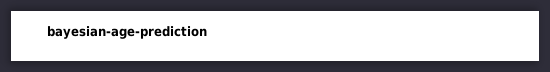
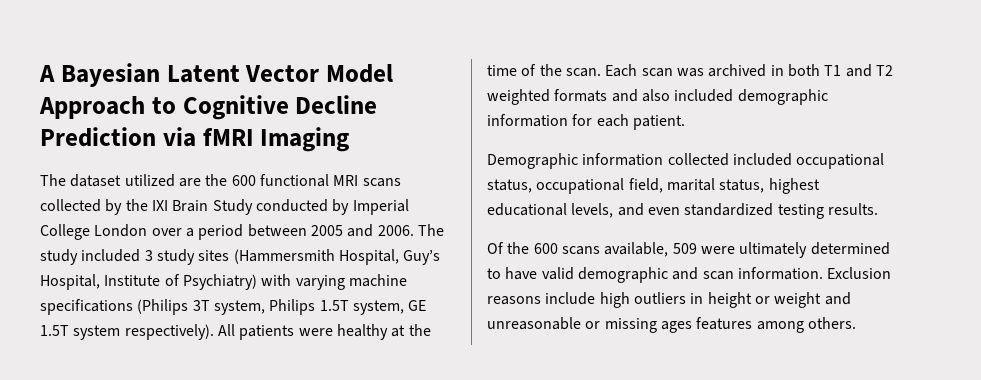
[47,26,207,39] bayesian-age-prediction -> [39,63,393,87] [39,95,378,120] [40,127,350,152] [40,174,401,187] [40,199,409,215] [40,224,444,240] [40,249,441,265] [40,274,407,290] [40,299,427,315] [40,324,431,340] [487,64,893,77] [487,89,828,105] [487,114,685,130] [487,153,885,169] [487,178,820,194] [487,203,878,219] [487,242,890,258] [487,267,892,283] [487,292,851,308] [487,317,856,333] A Bayesian Latent Vector Model Approach to Cognitive Decline Prediction via fMRI Imaging // The dataset utilized are the 600 functional MRI scans collected by the IXI Brain Study conducted by Imperial College London over a period between 2005 and 2006. The study included 3 study sites (Hammersmith Hospital, Guy’s Hospital, Institute of Psychiatry) with varying machine specifications (Philips 3T system, Philips 1.5T system, GE 1.5T system respectively). All patients were healthy at the time of the scan. Each scan was archived in both T1 and T2 weighted formats and also included demographic information for each patient. // Demographic information collected included occupational status, occupational field, marital status, highest educational levels, and even standardized testing results. // Of the 600 scans available, 509 were ultimately determined to have valid demographic and scan information. Exclusion reasons include high outliers in height or weight and unreasonable or missing ages features among others.

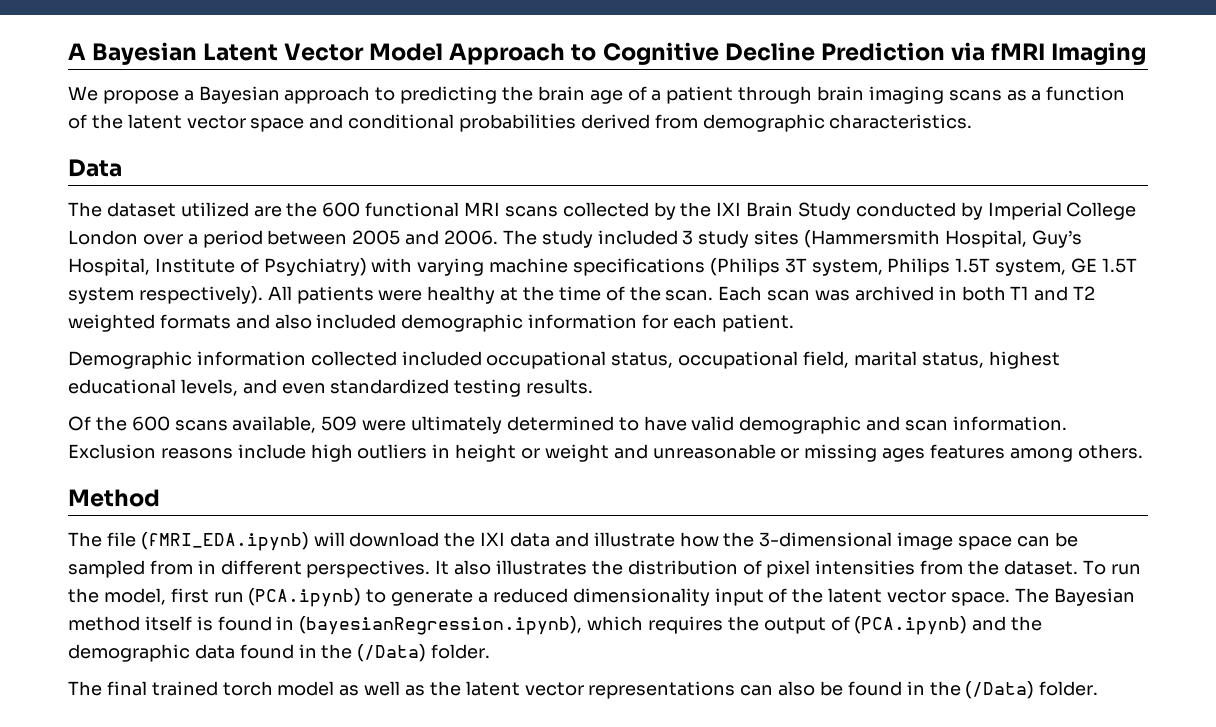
(350, 139) none -> [68,86,1126,104] [68,114,973,132] [68,159,122,177] // We propose a Bayesian approach to predicting the brain age of a patient through brain imaging scans as a function of the latent vector space and conditional probabilities derived from demographic characteristics. // Data
(856, 323) none -> [68,489,160,507] [68,532,1078,551] [68,560,1141,578] [68,588,1135,607] [68,616,1043,635] [68,644,491,662] [68,681,1099,699] // Method // The file (fMRI_EDA.ipynb) will download the IXI data and illustrate how the 3-dimensional image space can be sampled from in different perspectives. It also illustrates the distribution of pixel intensities from the dataset. To run the model, first run (PCA.ipynb) to generate a reduced dimensionality input of the latent vector space. The Bayesian method itself is found in (bayesianRegression.ipynb), which requires the output of (PCA.ipynb) and the demographic data found in the (/Data) folder. // The final trained torch model as well as the latent vector representations can also be found in the (/Data) folder.

